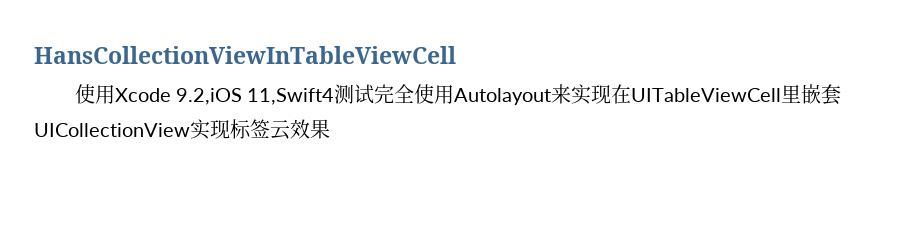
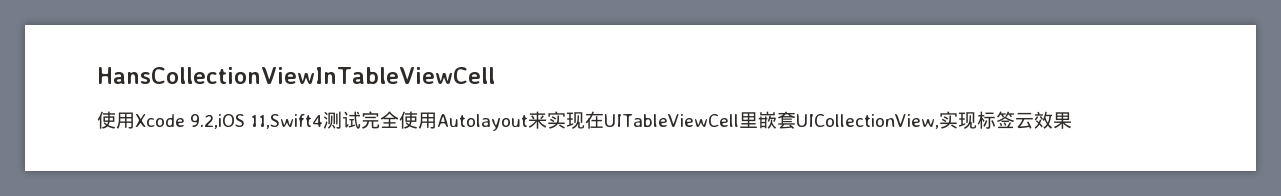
[34,123,190,137] UICollectionView -> [796,114,940,129] UICollectionView,

